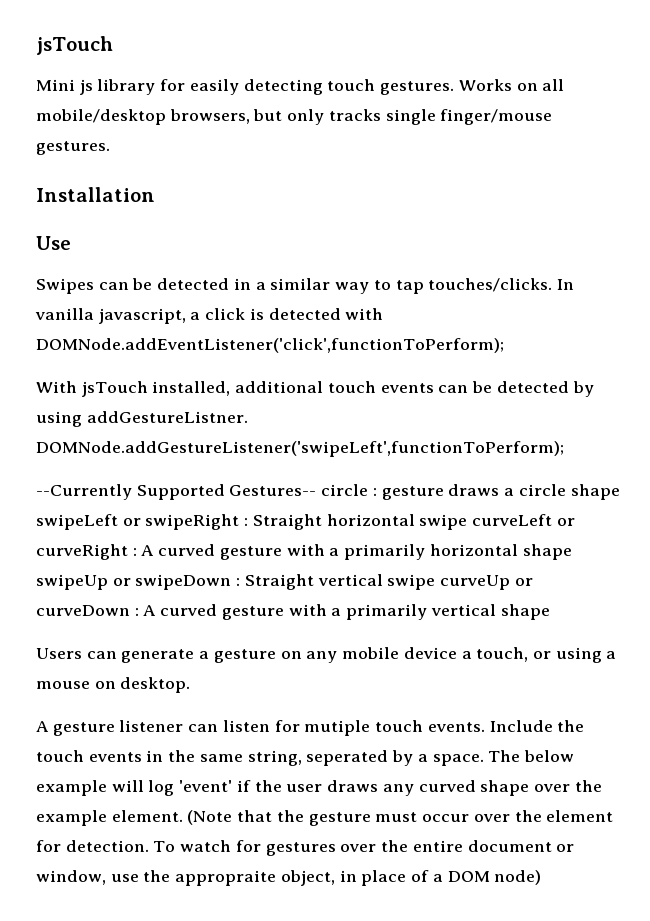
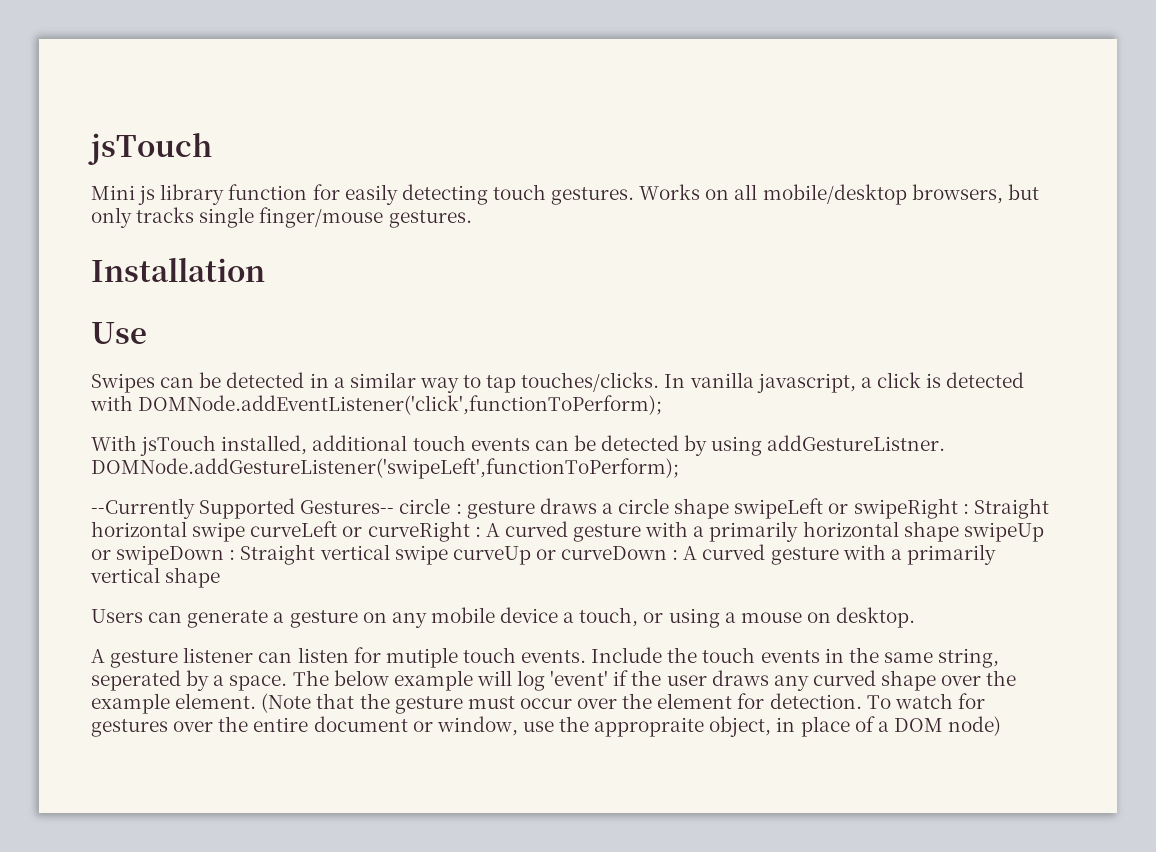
(156, 87) none -> [228,184,308,200] function

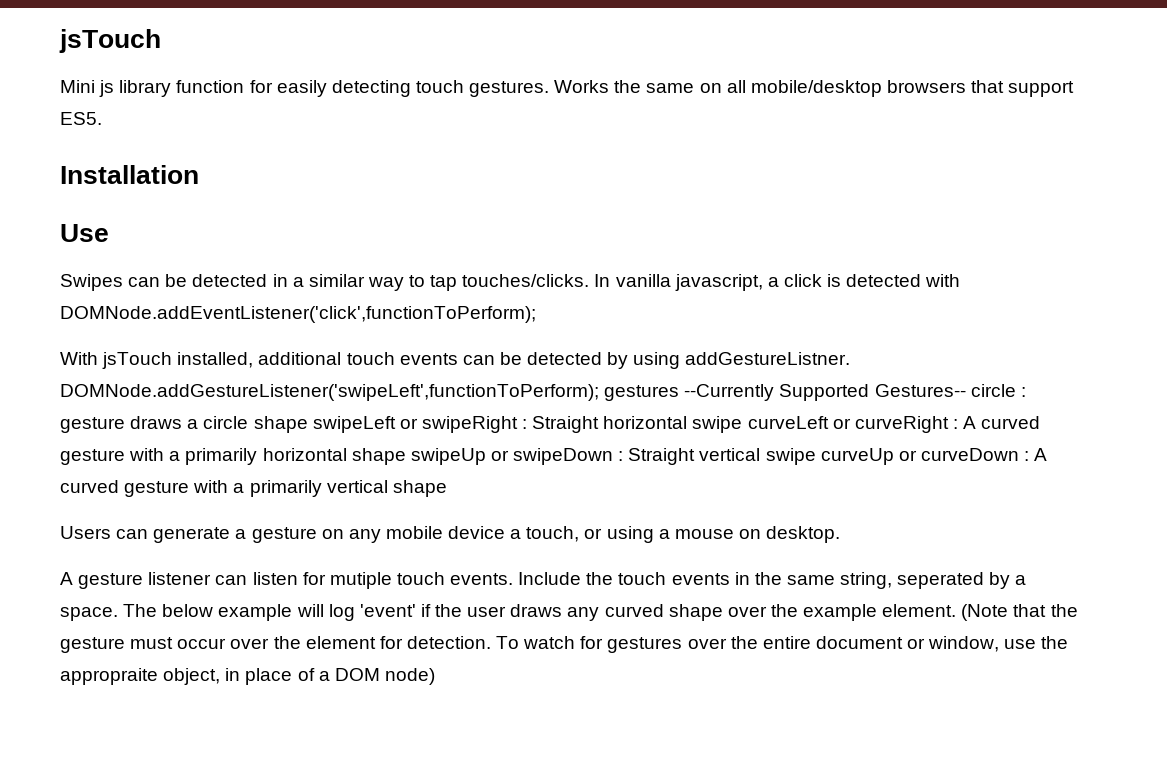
(701, 192) none -> [614,80,695,93] the same
[911,184,1039,204] [91,207,472,228] browsers, but only tracks single finger/mouse gestures. -> [886,80,1075,97] [60,112,102,125] browsers that support ES5.
(679, 468) // -> [604,385,680,401] gestures

